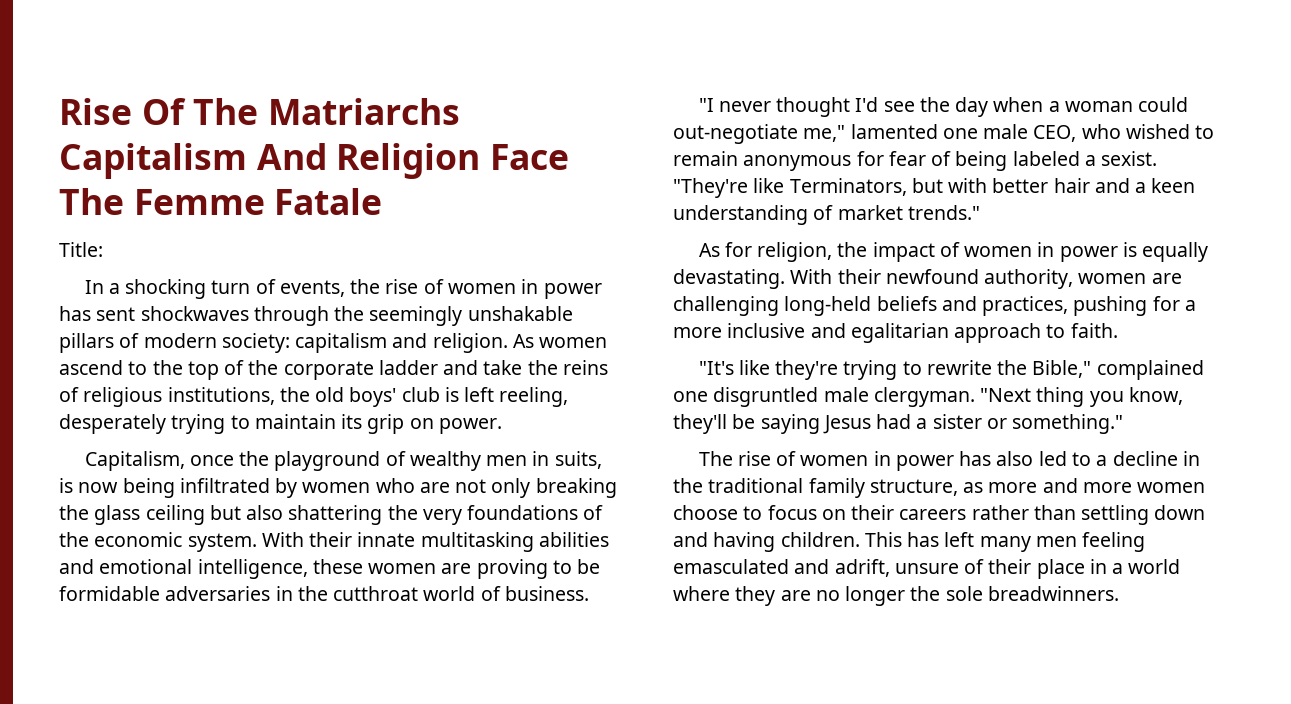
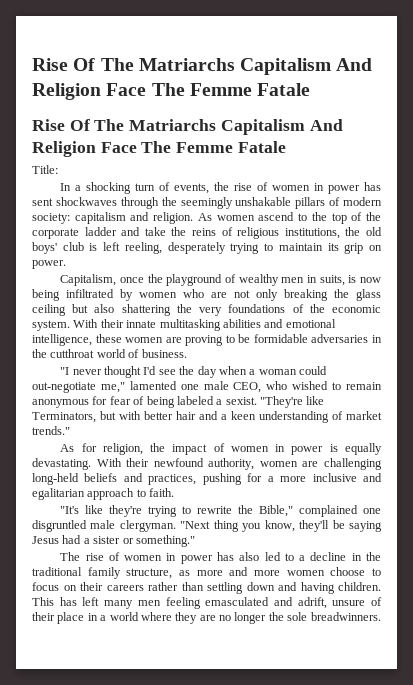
(383, 201) none -> [32,119,343,135] [32,141,286,157] // Rise Of The Matriarchs Capitalism And Religion Face The Femme Fatale

